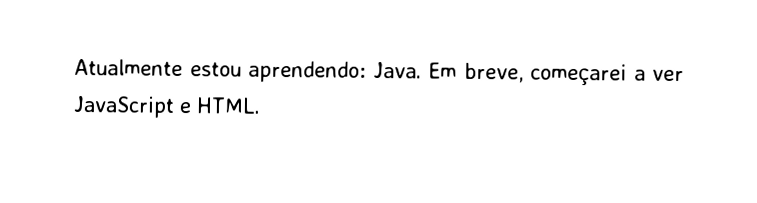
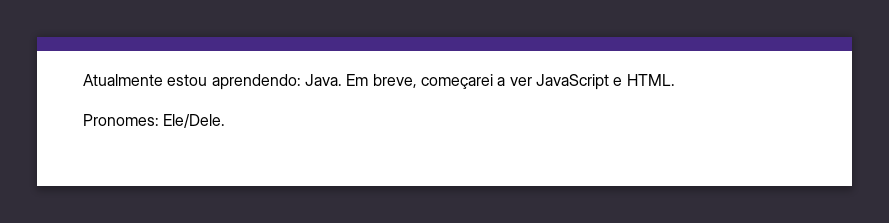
(261, 105) none -> [83,114,226,128] // Pronomes: Ele/Dele.

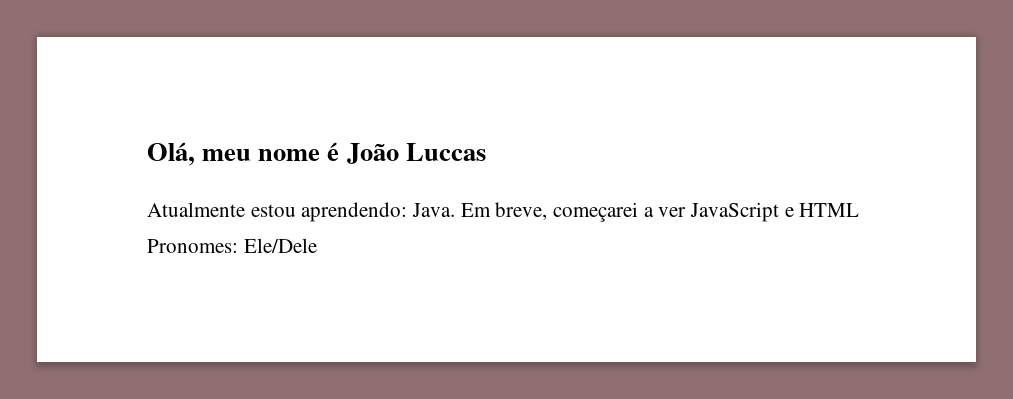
(83, 80) none -> [147,142,486,166] Olá, meu nome é João Luccas //
[626,74,675,86] [83,114,226,128] HTML. // Pronomes: Ele/Dele. -> [799,203,860,217] [147,238,317,253] HTML Pronomes: Ele/Dele

